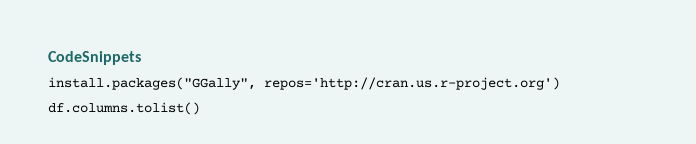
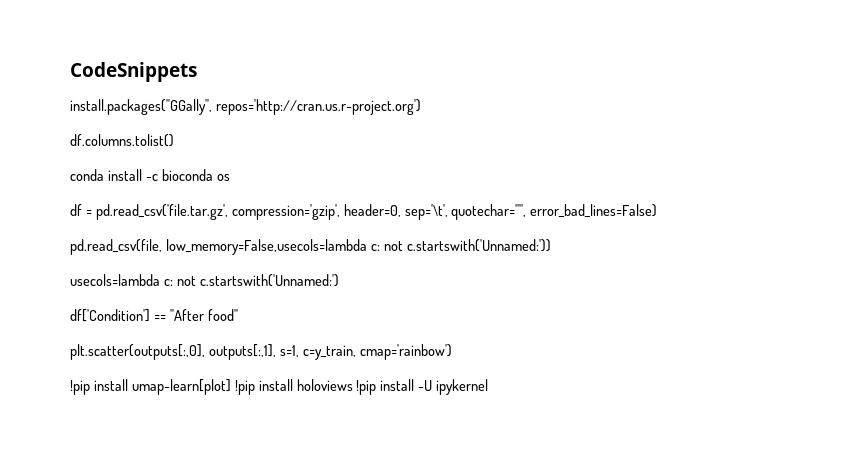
(200, 108) none -> [70,169,230,181] [70,204,658,220] [70,239,551,255] [70,274,339,287] [70,309,238,322] [70,344,452,360] [70,379,489,395] // conda install -c bioconda os // df = pd.read_csv('file.tar.gz', compression='gzip', header=0, sep='\t', quotechar='"', error_bad_lines=False) // pd.read_csv(file, low_memory=False,usecols=lambda c: not c.startswith('Unnamed:')) // usecols=lambda c: not c.startswith('Unnamed:') // df['Condition'] == "After food" // plt.scatter(outputs[:,0], outputs[:,1], s=1, c=y_train, cmap='rainbow') // !pip install umap-learn[plot] !pip install holoviews !pip install -U ipykernel

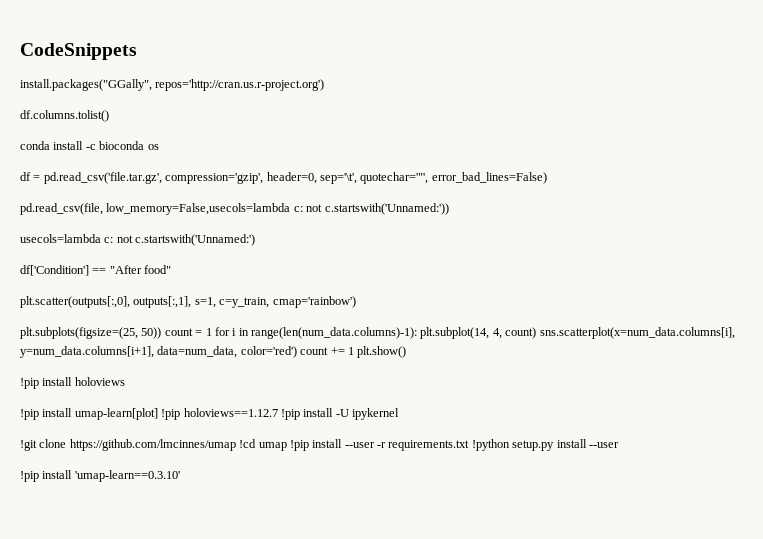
(452, 352) none -> [20,327,735,339] [20,346,407,358] [20,377,125,389] // plt.subplots(figsize=(25, 50)) count = 1 for i in range(len(num_data.columns)-1): plt.subplot(14, 4, count) sns.scatterplot(x=num_data.columns[i], y=num_data.columns[i+1], data=num_data, color='red') count += 1 plt.show() // !pip install holoviews
[258,379,353,391] install holoviews -> [183,408,278,417] holoviews==1.12.7
(489, 387) none -> [20,439,619,451] [20,470,180,482] // !git clone https://github.com/lmcinnes/umap !cd umap !pip install --user -r requirements.txt !python setup.py install --user // !pip install 'umap-learn==0.3.10'

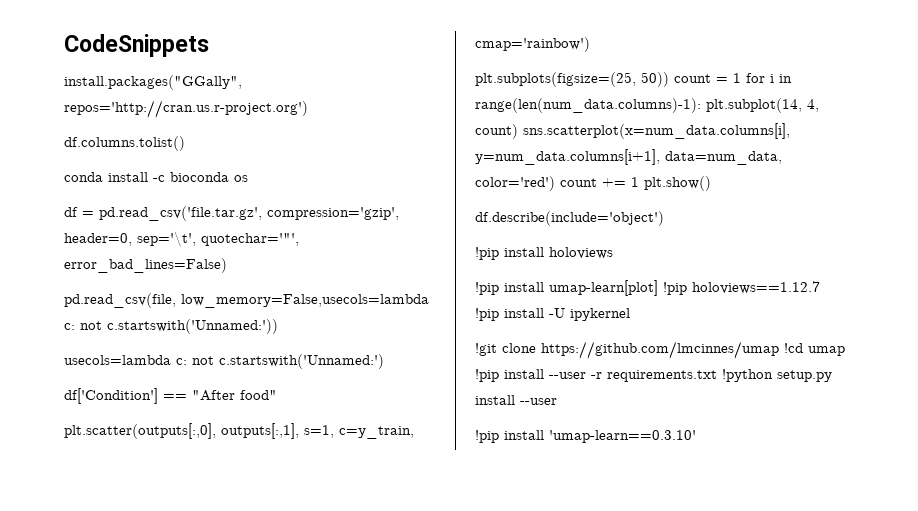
(407, 352) none -> [475,211,664,226] // df.describe(include='object')

